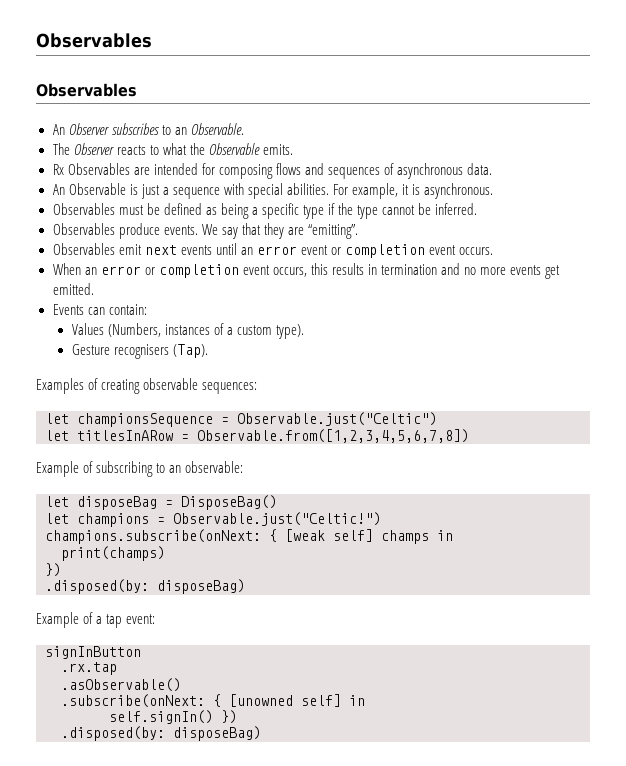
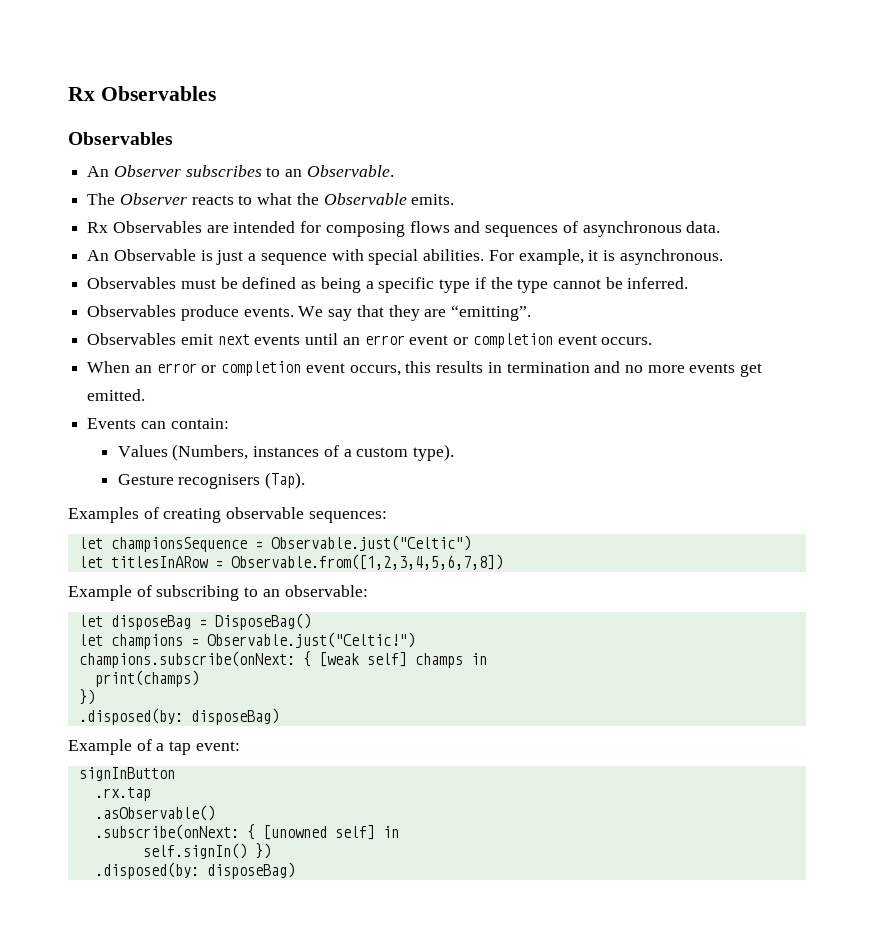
(36, 40) none -> [68,87,95,101] Rx

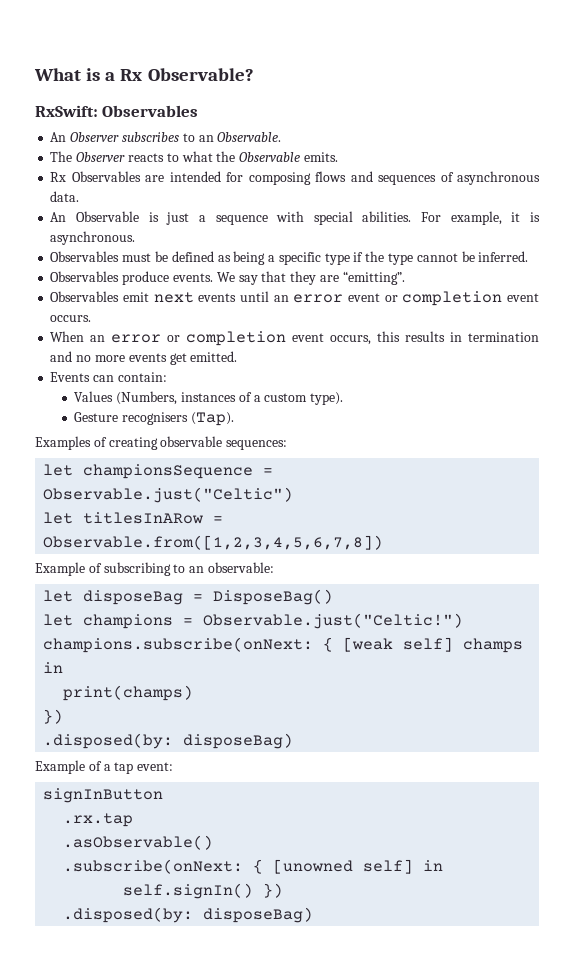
[68,86,216,101] Rx Observables // -> [34,68,254,81] [35,105,98,117] What is a Rx Observable? // RxSwift:

